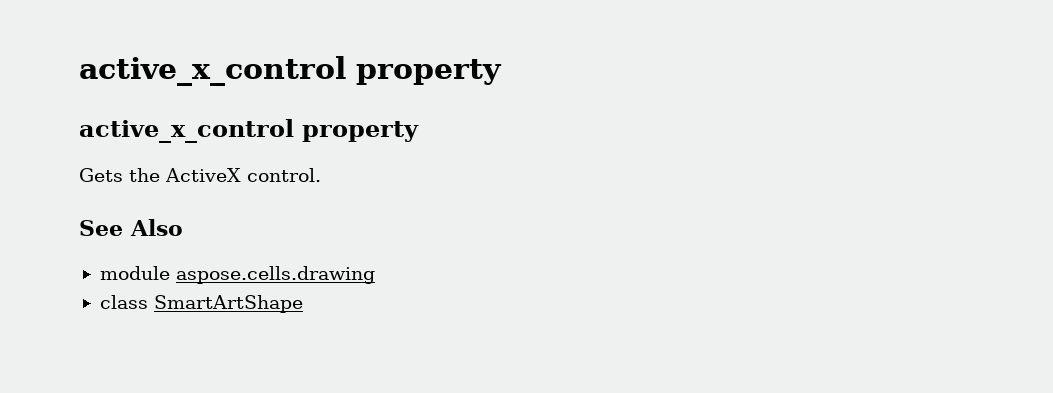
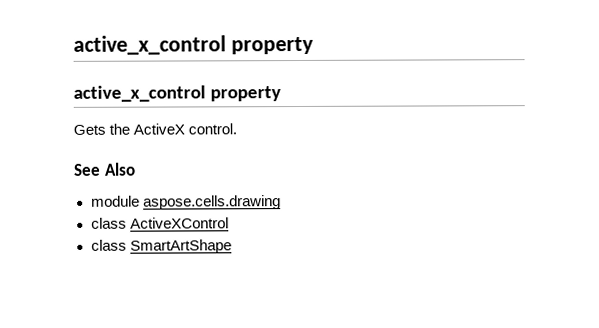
(375, 275) none -> [90,217,229,229] // class ActiveXControl

